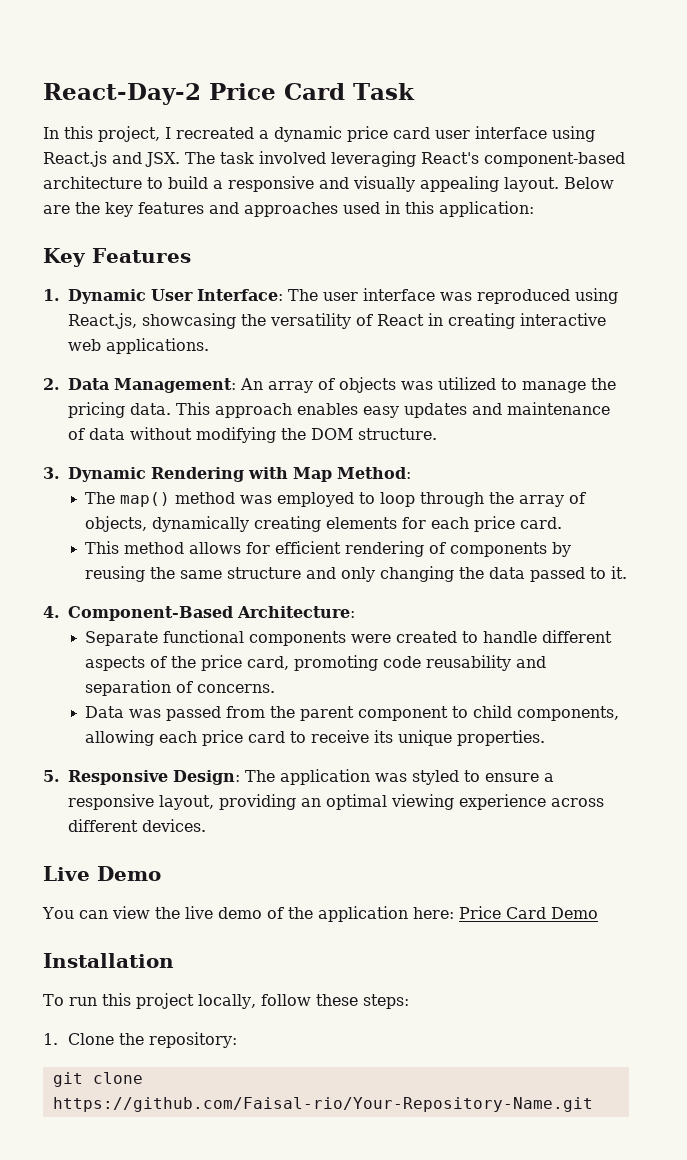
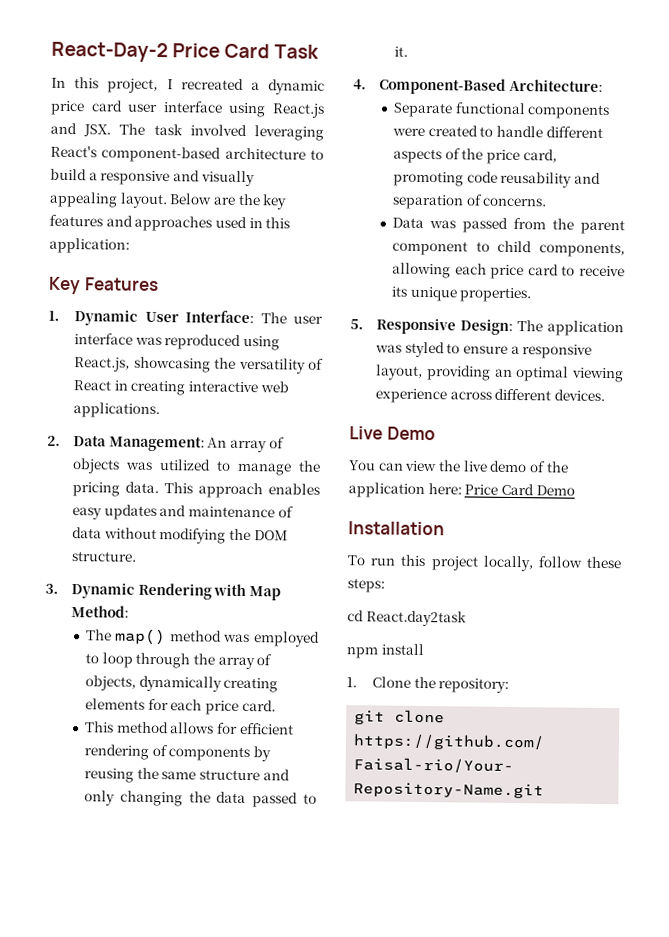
(409, 1001) none -> [347,610,467,627] [346,643,425,659] // cd React.day2task // npm install

